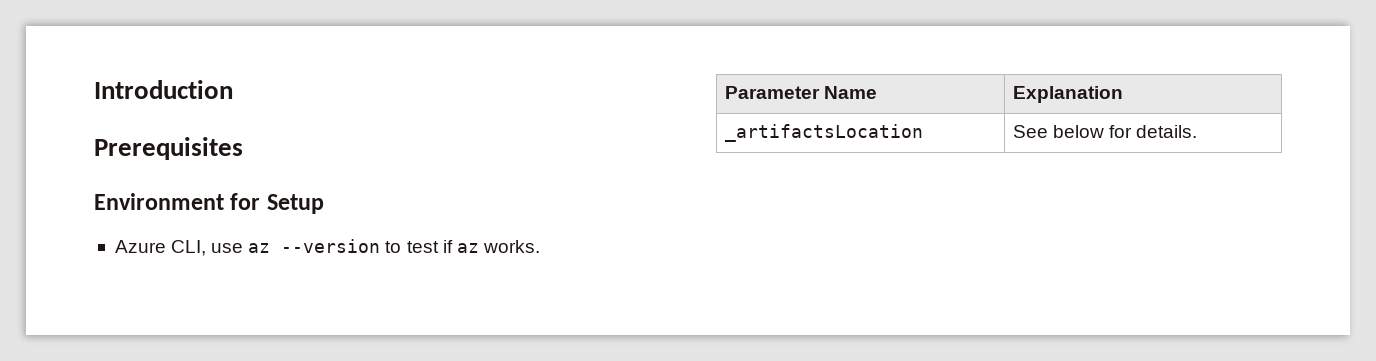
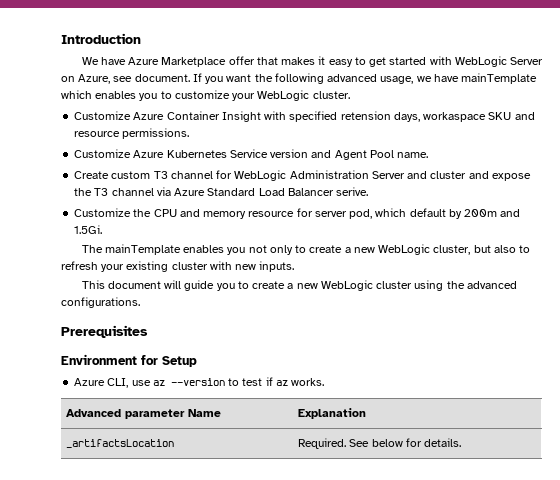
(233, 89) none -> [81,56,543,67] [61,73,538,84] [61,90,350,101] [74,111,535,122] [74,128,190,139] [74,149,429,160] [74,170,531,181] [74,187,369,196] [74,208,521,219] [74,225,103,234] [81,244,530,255] [61,261,295,272] [81,280,517,291] [61,297,140,308] // We have Azure Marketplace offer that makes it easy to get started with WebLogic Server on Azure, see document. If you want the following advanced usage, we have mainTemplate which enables you to customize your WebLogic cluster. // Customize Azure Container Insight with specified retension days, workaspace SKU and resource permissions. // Customize Azure Kubernetes Service version and Agent Pool name. // Create custom T3 channel for WebLogic Administration Server and cluster and expose the T3 channel via Azure Standard Load Balancer serive. // Customize the CPU and memory resource for server pod, which default by 200m and 1.5Gi. // The mainTemplate enables you not only to create a new WebLogic cluster, but also to refresh your existing cluster with new inputs. // This document will guide you to create a new WebLogic cluster using the advanced configurations.
[725,86,821,99] Parameter -> [66,409,186,419] Advanced parameter
(924, 133) none -> [298,438,347,449] Required.

